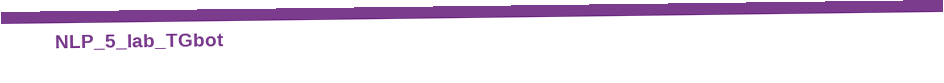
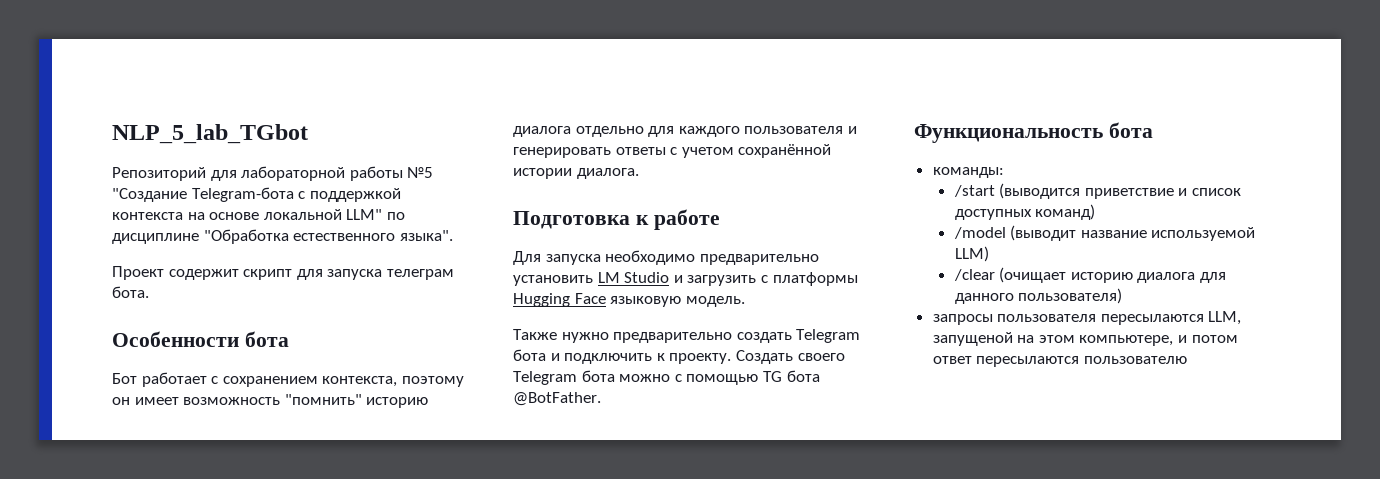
(225, 42) none -> [112,166,434,181] [112,187,401,202] [112,209,405,220] [112,229,453,244] [112,266,454,280] [112,286,149,298] [112,331,289,347] [112,372,464,387] [112,394,429,408] [513,126,857,137] [513,144,832,158] [513,168,639,179] [513,209,720,230] [513,250,819,265] [513,272,858,286] [513,293,745,307] [513,329,861,343] [513,349,845,364] [513,370,820,385] [513,392,601,406] [914,122,1153,143] [932,167,1004,178] [953,183,1241,199] [954,204,1096,220] [953,225,1256,241] [954,246,989,262] [953,267,1226,283] [954,288,1123,304] [932,311,1242,325] [932,332,1238,346] [932,356,1187,367] // Репозиторий для лабораторной работы №5 "Создание Telegram-бота с поддержкой контекста на основе локальной LLM" по дисциплине "Обработка естественного языка". // Проект содержит скрипт для запуска телеграм бота. // Особенности бота // Бот работает с сохранением контекста, поэтому он имеет возможность "помнить" историю диалога отдельно для каждого пользователя и генерировать ответы с учетом сохранённой истории диалога. // Подготовка к работе // Для запуска необходимо предварительно установить LM Studio и загрузить с платформы Hugging Face языковую модель. // Также нужно предварительно создать Telegram бота и подключить к проекту. Создать своего Telegram бота можно с помощью TG бота @BotFather. // Функциональность бота // команды: // /start (выводится приветствие и список доступных команд) // /model (выводит название используемой LLM) // /clear (очищает историю диалога для данного пользователя) // запросы пользователя пересылаются LLM, запущеной на этом компьютере, и потом ответ пересылаются пользователю

